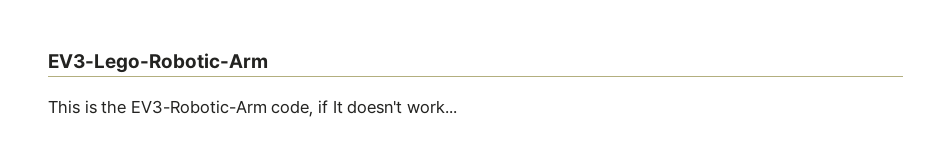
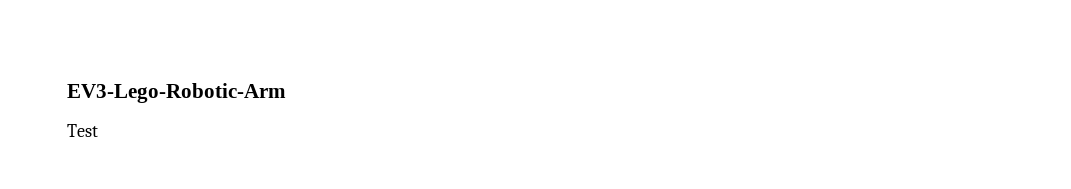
[48,100,457,117] This is the EV3-Robotic-Arm code, if It doesn't work... -> [67,124,98,137] Test

